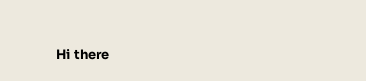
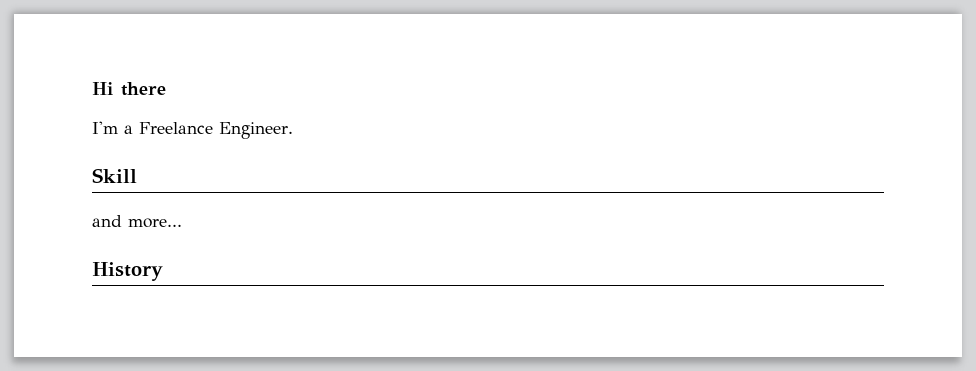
(109, 54) none -> [92,121,293,139] [92,168,137,183] [92,215,182,228] [92,262,163,281] // I'm a Freelance Engineer. // Skill // and more... // History

